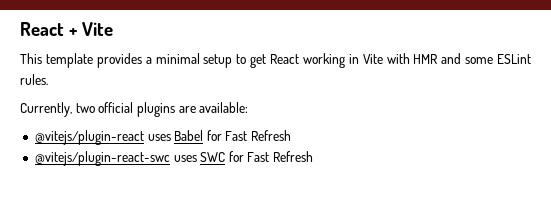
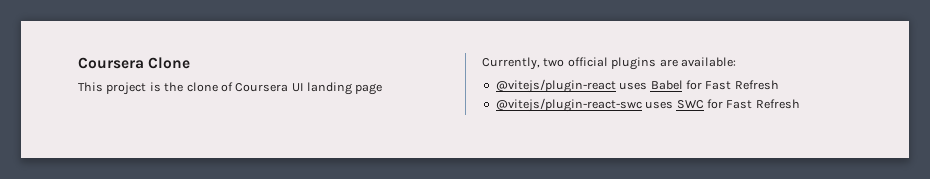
[20,22,114,36] [20,53,531,68] [20,74,48,85] React + Vite // This template provides a minimal setup to get React working in Vite with HMR and some ESLint rules. -> [78,57,191,69] [78,82,383,95] Coursera Clone // This project is the clone of Coursera UI landing page

